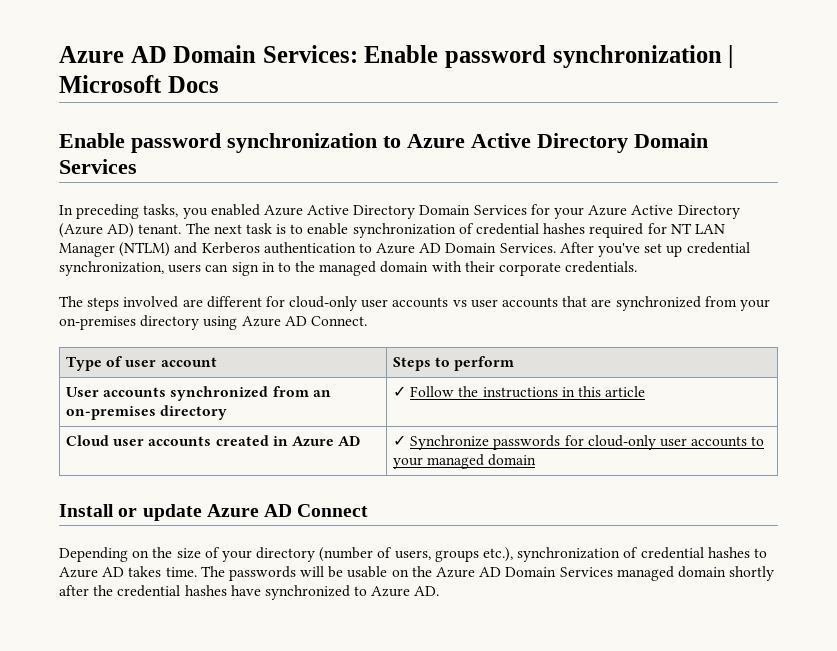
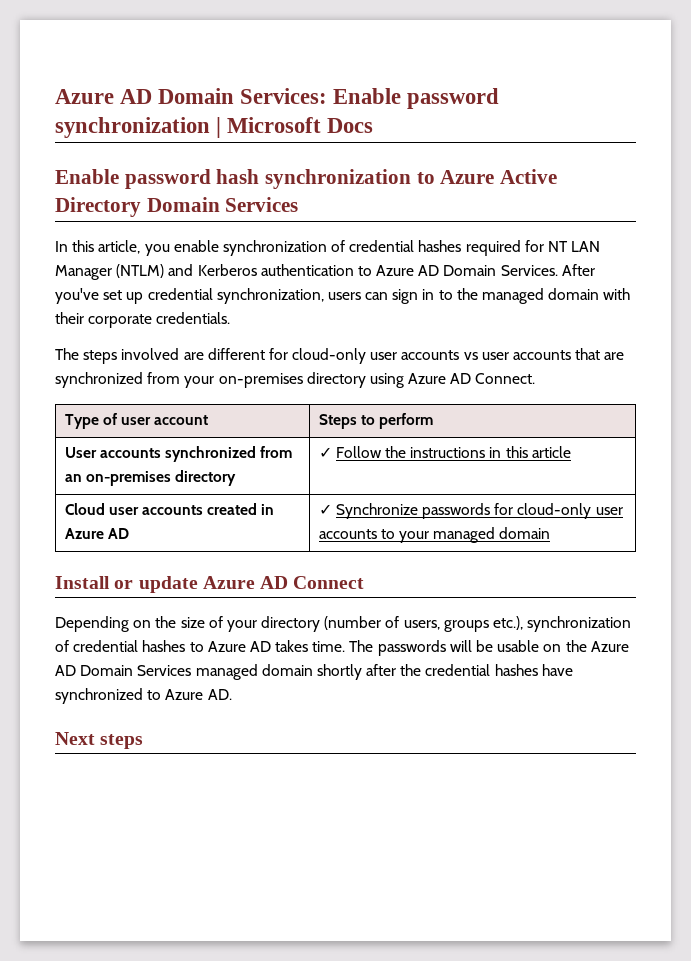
(221, 143) none -> [216,169,260,184] hash
[76,204,740,219] [59,223,304,238] preceding tasks, you enabled Azure Active Directory Domain Services for your Azure Active Directory (Azure AD) tenant. The next task is to -> [72,240,170,256] this article, you
(440, 591) none -> [55,732,144,749] // Next steps

